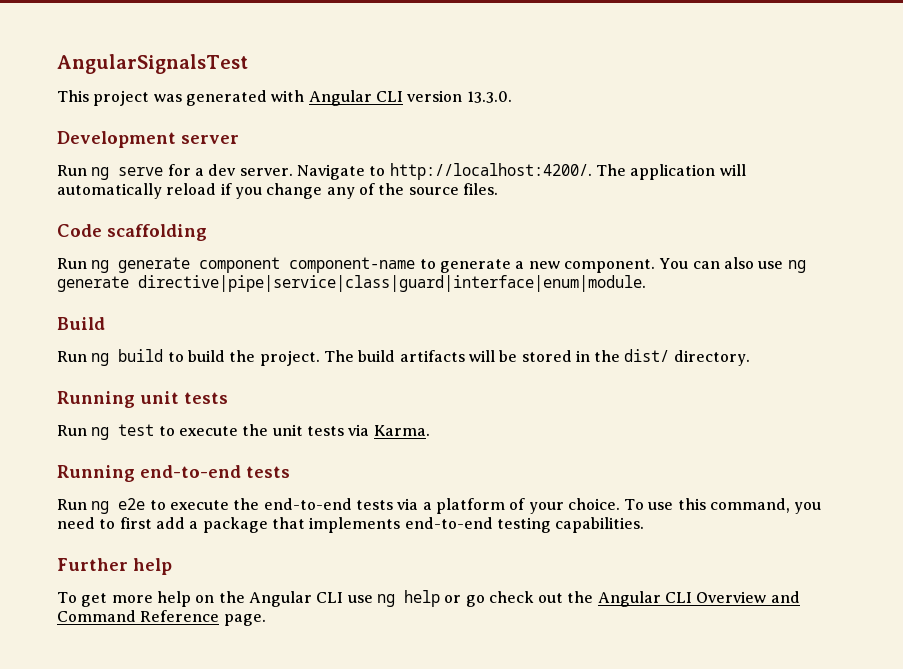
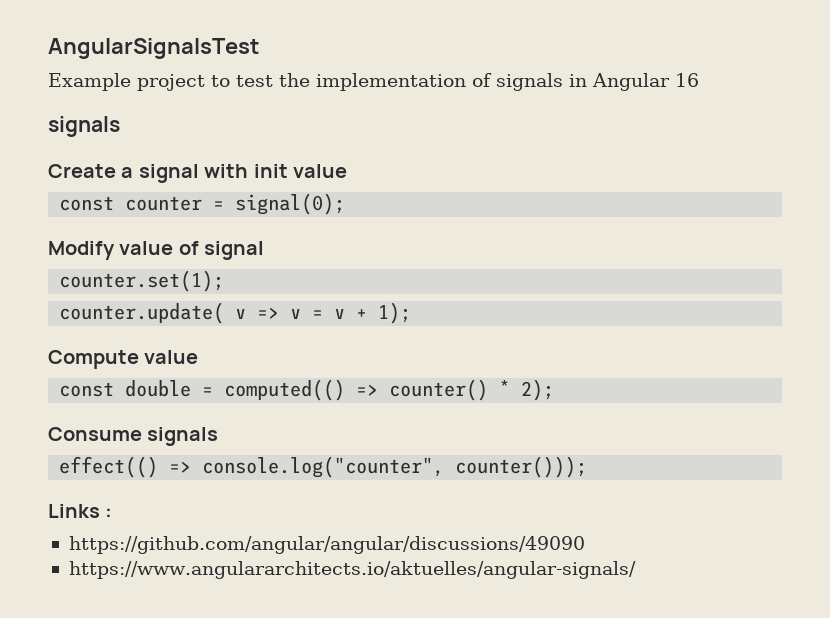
[57,90,512,106] [57,131,239,148] [57,163,746,180] [57,183,498,199] [57,224,207,241] [57,257,806,273] [57,275,646,292] [57,317,105,330] [57,349,750,366] [57,391,228,408] [57,424,430,440] [57,465,290,482] [57,498,822,514] [57,517,645,533] [57,558,172,575] [57,590,800,607] [57,610,266,626] This project was generated with Angular CLI version 13.3.0. // Development server // Run ng serve for a dev server. Navigate to http://localhost:4200/. The application will automatically reload if you change any of the source files. // Code scaffolding // Run ng generate component component-name to generate a new component. You can also use ng generate directive|pipe|service|class|guard|interface|enum|module. // Build // Run ng build to build the project. The build artifacts will be stored in the dist/ directory. // Running unit tests // Run ng test to execute the unit tests via Karma. // Running end-to-end tests // Run ng e2e to execute the end-to-end tests via a platform of your choice. To use this command, you need to first add a package that implements end-to-end testing capabilities. // Further help // To get more help on the Angular CLI use ng help or go check out the Angular CLI Overview and Command Reference page. -> [48,73,699,91] [48,116,120,137] [48,164,347,183] [59,193,346,215] [48,241,265,260] [59,270,225,292] [59,302,412,324] [48,350,199,369] [59,379,555,401] [48,427,219,446] [59,456,588,478] [48,504,113,518] [68,536,585,554] [68,561,636,579] Example project to test the implementation of signals in Angular 16 // signals // Create a signal with init value // const counter = signal(0); // Modify value of signal // counter.set(1); // counter.update( v => v = v + 1); // Compute value // const double = computed(() => counter() * 2); // Consume signals // effect(() => console.log("counter", counter())); // Links : // https://github.com/angular/angular/discussions/49090 // https://www.angulararchitects.io/aktuelles/angular-signals/

